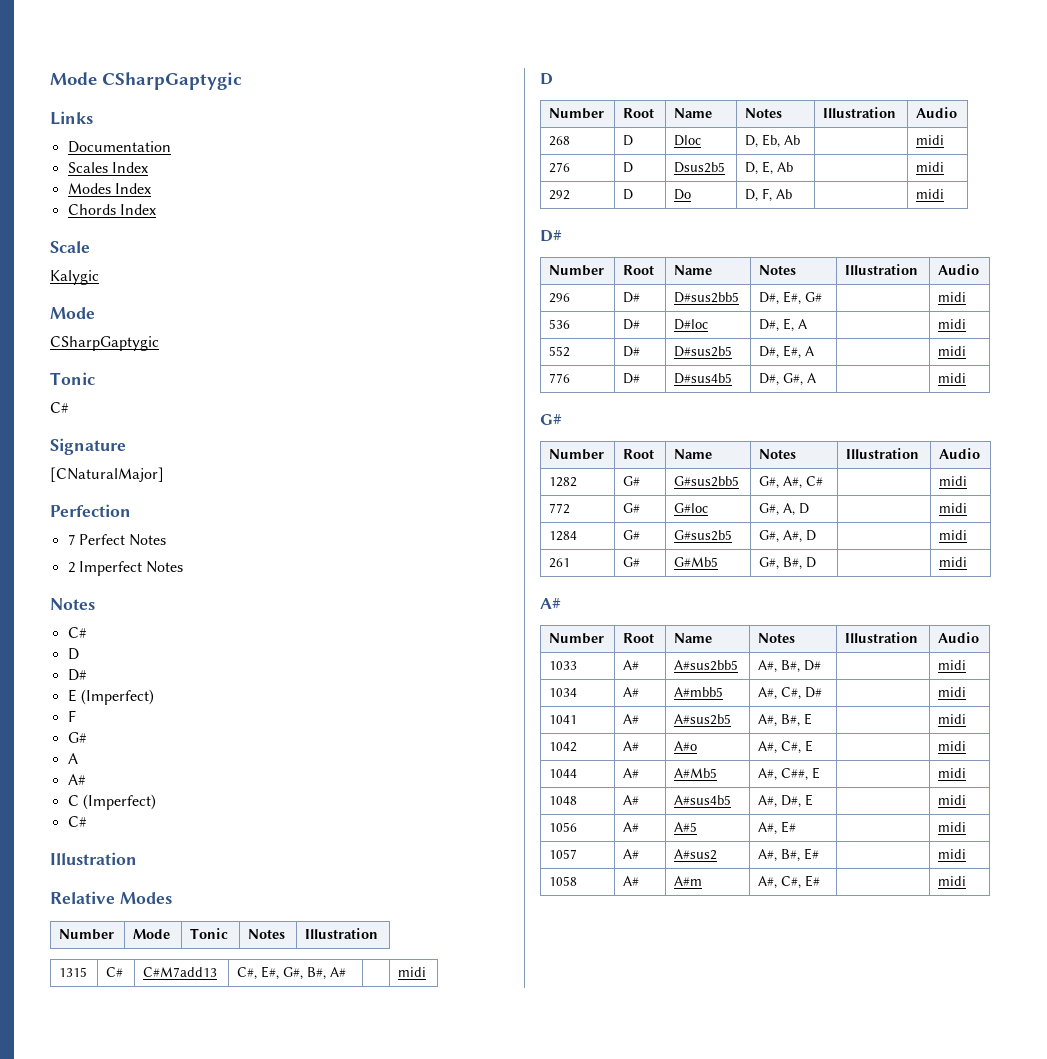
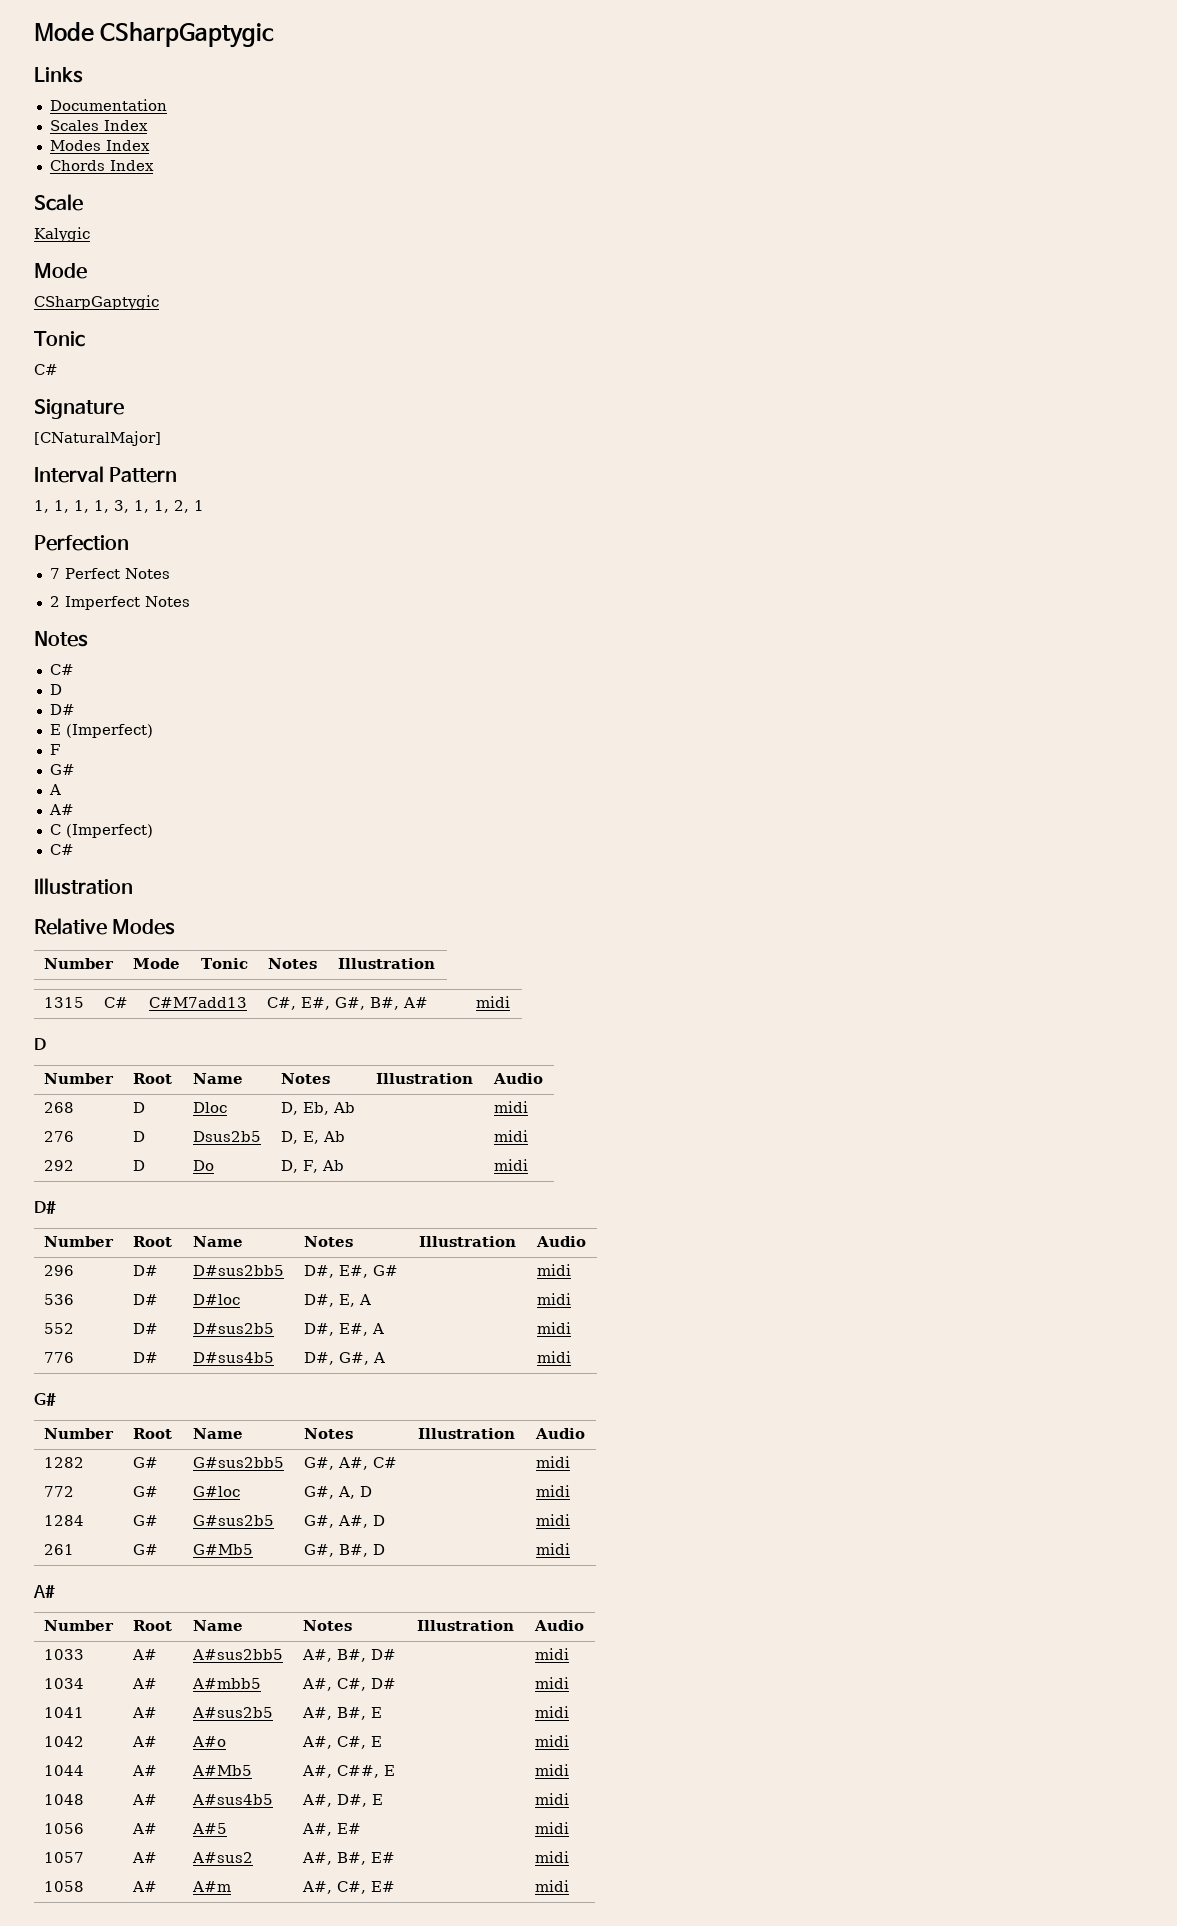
(164, 474) none -> [34,466,178,483] [34,500,204,513] // Interval Pattern // 1, 1, 1, 1, 3, 1, 1, 2, 1

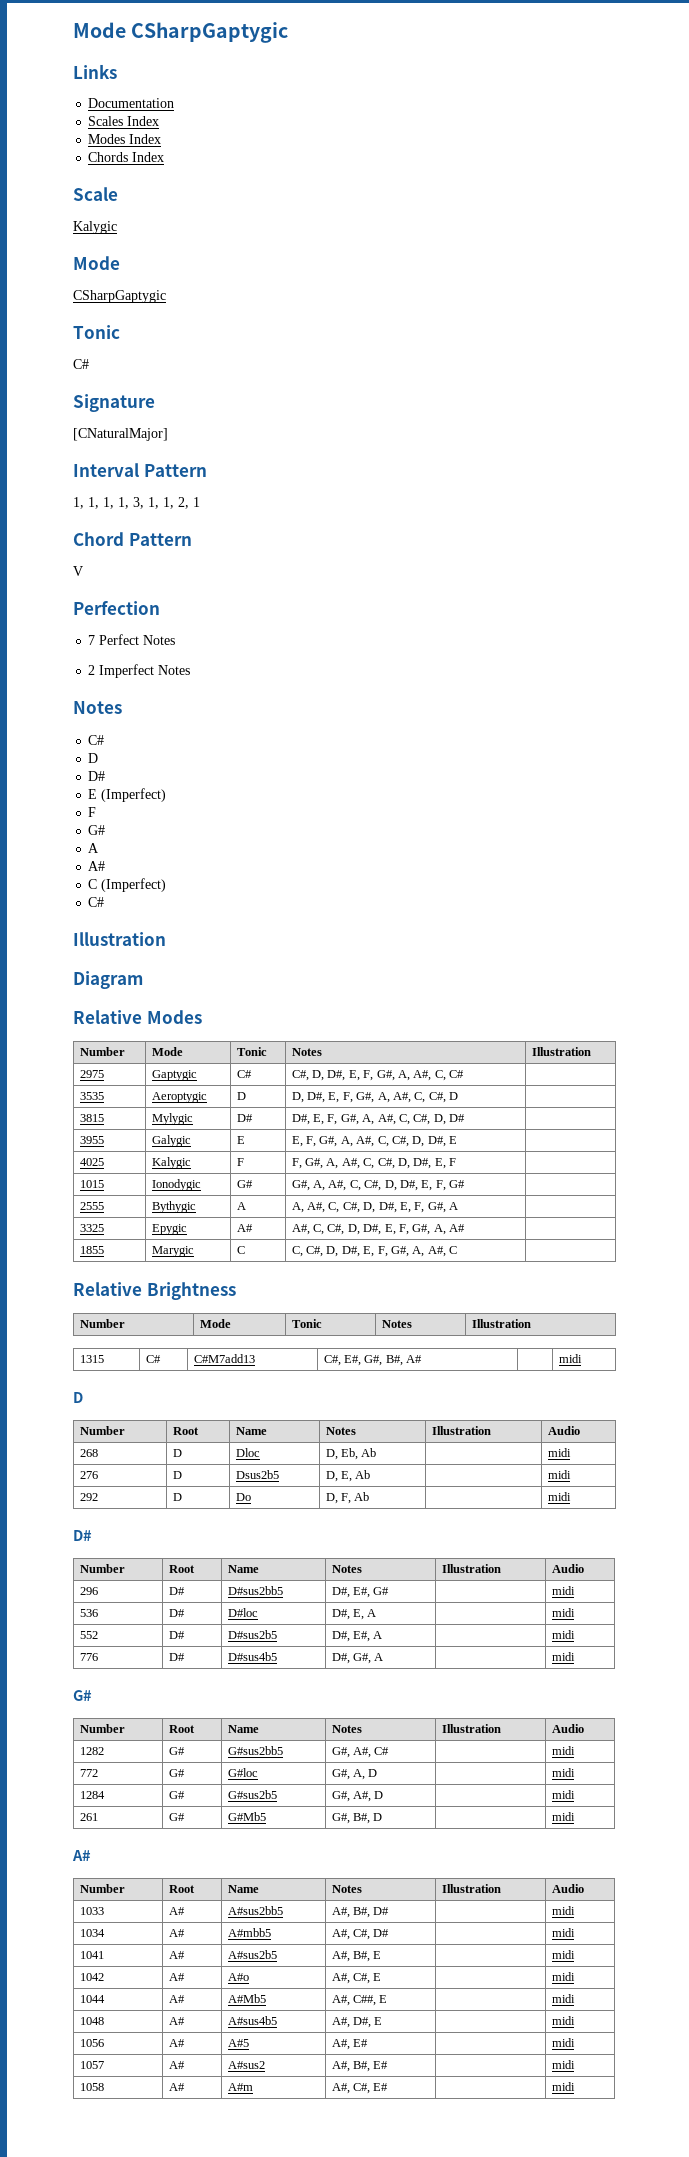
(204, 505) none -> [73,532,192,546] [73,566,83,576] // Chord Pattern // V
(133, 886) none -> [73,971,143,989] // Diagram
(435, 963) none -> [79,1070,104,1078] [151,1070,197,1081] [236,1070,252,1078] [291,1070,465,1081] [79,1092,104,1100] [151,1092,207,1103] [236,1092,246,1100] [291,1092,459,1103] [79,1114,104,1122] [151,1113,193,1125] [236,1114,253,1122] [291,1114,466,1125] [79,1136,104,1144] [151,1135,191,1147] [236,1136,245,1144] [291,1136,458,1147] [79,1158,104,1166] [151,1157,191,1169] [236,1158,244,1166] [291,1158,457,1169] [79,1180,104,1188] [151,1179,201,1191] [236,1180,253,1188] [291,1180,466,1191] [79,1202,104,1210] [151,1201,196,1213] [236,1202,246,1210] [291,1202,459,1213] [79,1224,104,1232] [151,1224,187,1235] [236,1224,253,1232] [291,1224,466,1235] [79,1246,104,1254] [151,1246,194,1257] [236,1246,245,1254] [291,1246,458,1257] [73,1282,236,1300] [79,1319,125,1328] [199,1319,231,1328] [291,1319,322,1328] [381,1320,412,1328] [471,1319,531,1328] // 2975 | Gaptygic | C# | C#, D, D#, E, F, G#, A, A#, C, C# | // 3535 | Aeroptygic | D | D, D#, E, F, G#, A, A#, C, C#, D | // 3815 | Mylygic | D# | D#, E, F, G#, A, A#, C, C#, D, D# | // 3955 | Galygic | E | E, F, G#, A, A#, C, C#, D, D#, E | // 4025 | Kalygic | F | F, G#, A, A#, C, C#, D, D#, E, F | // 1015 | Ionodygic | G# | G#, A, A#, C, C#, D, D#, E, F, G# | // 2555 | Bythygic | A | A, A#, C, C#, D, D#, E, F, G#, A | // 3325 | Epygic | A# | A#, C, C#, D, D#, E, F, G#, A, A# | // 1855 | Marygic | C | C, C#, D, D#, E, F, G#, A, A#, C | // Relative Brightness // Number | Mode | Tonic | Notes | Illustration

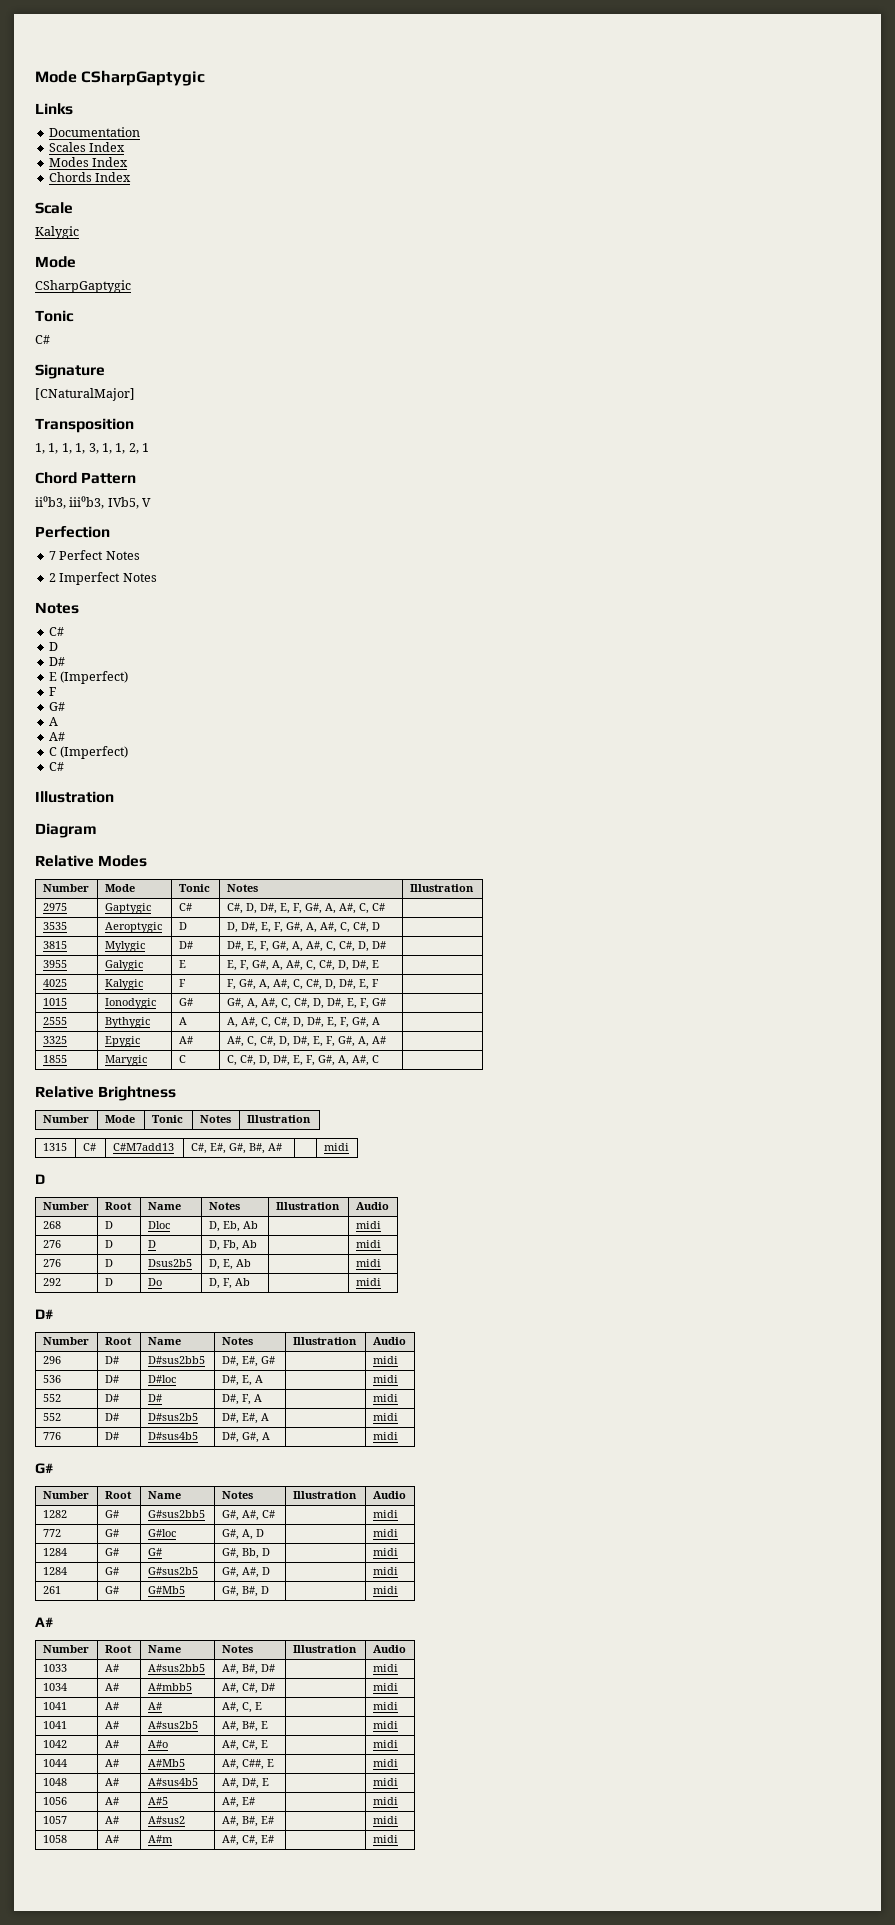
[73,463,207,477] Interval Pattern -> [35,418,134,433] Transposition
(192, 539) none -> [35,496,139,509] ii⁰b3, iii⁰b3, IVb5,
(571, 1452) none -> [42,1240,61,1248] [104,1240,113,1248] [147,1240,156,1248] [208,1240,257,1251] [355,1240,381,1248] // 276 | D | D | D, Fb, Ab | | midi
(575, 1612) none -> [42,1394,61,1402] [104,1394,119,1402] [147,1394,162,1402] [221,1394,262,1405] [372,1394,398,1402] // 552 | D# | D# | D#, F, A | | midi
(575, 1772) none -> [42,1548,67,1556] [104,1548,119,1556] [147,1548,162,1556] [221,1548,270,1559] [372,1548,398,1556] // 1284 | G# | G# | G#, Bb, D | | midi
(575, 1932) none -> [42,1702,67,1710] [104,1702,119,1710] [147,1702,162,1710] [221,1702,262,1713] [372,1702,398,1710] // 1041 | A# | A# | A#, C, E | | midi

